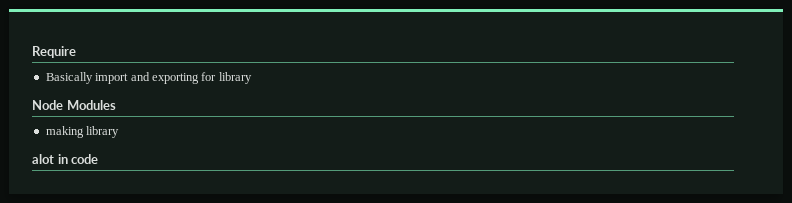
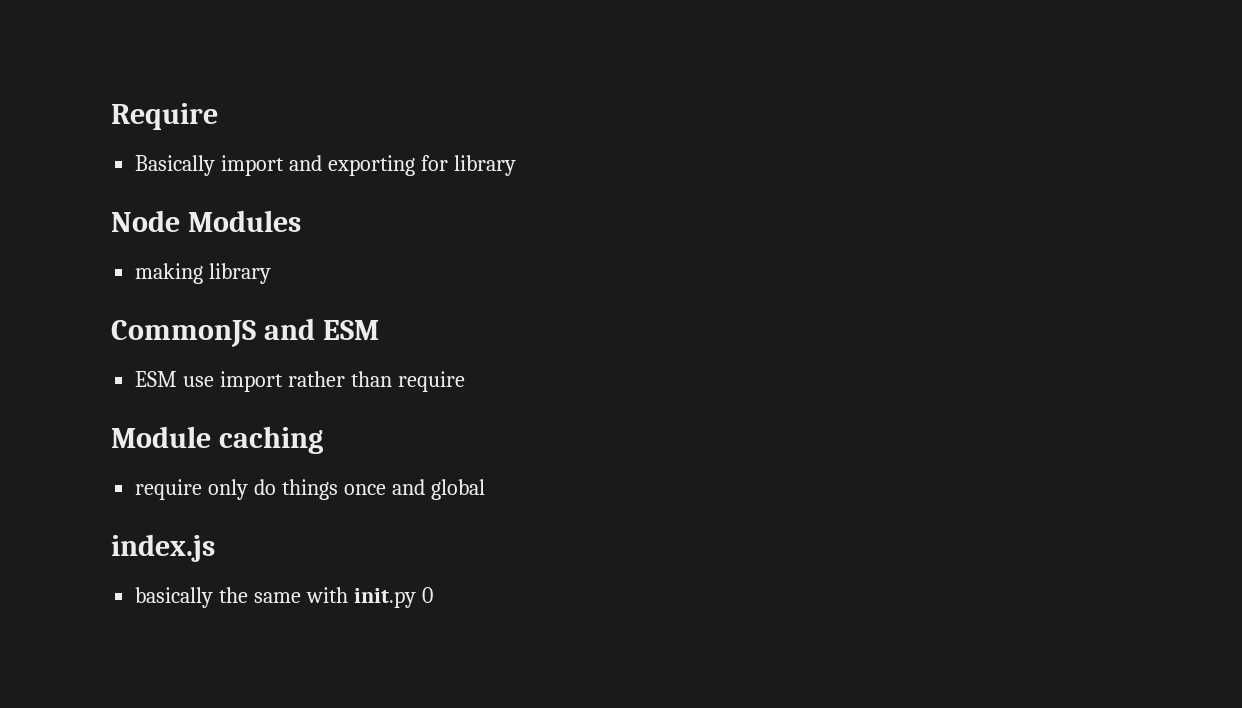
[32,154,99,164] alot in code -> [111,318,379,347] [135,371,465,392] [111,426,323,454] [135,479,485,500] [111,534,215,562] [135,587,433,608] CommonJS and ESM // ESM use import rather than require // Module caching // require only do things once and global // index.js // basically the same with init.py 0

